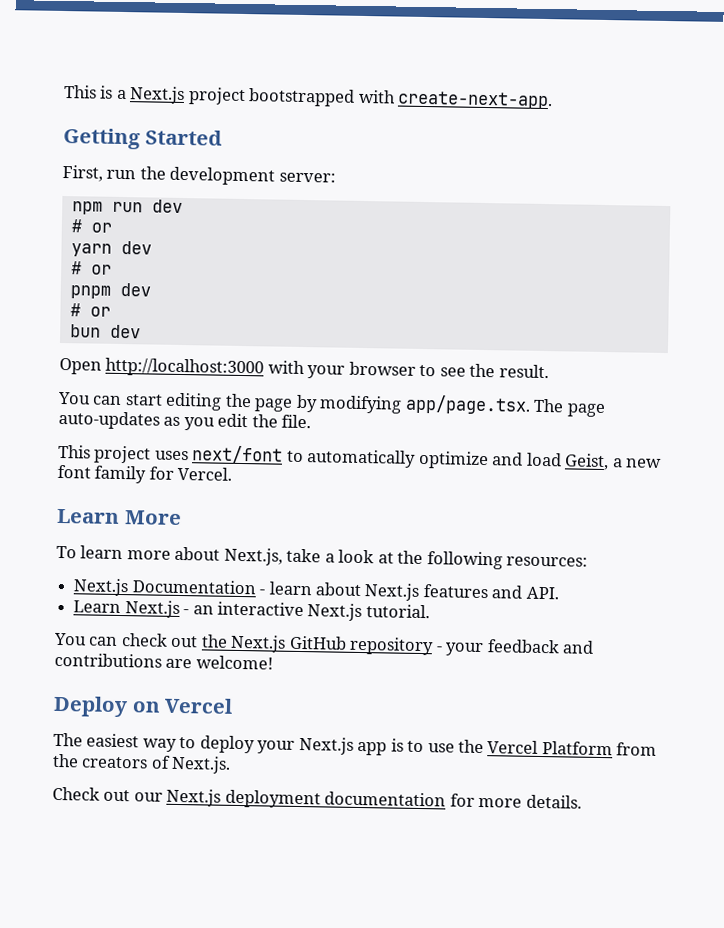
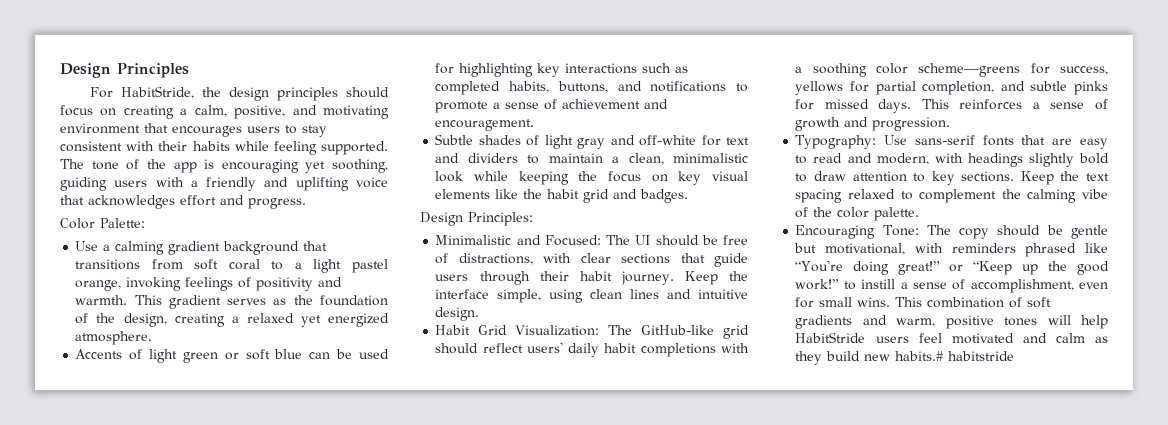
[64,85,554,110] [63,128,223,150] [62,165,336,186] [71,199,183,215] [70,219,112,233] [70,240,152,257] [70,261,112,275] [69,282,151,299] [69,303,111,317] [69,324,141,339] [59,357,549,379] [57,391,606,418] [58,410,312,431] [58,444,663,471] [57,464,233,484] [56,508,182,526] [56,545,589,570] [73,578,559,601] [73,600,430,622] [53,632,595,657] [54,652,273,670] [53,695,234,718] [53,732,658,756] [52,753,232,774] [52,786,582,809] This is a Next.js project bootstrapped with create-next-app. // Getting Started // First, run the development server: // npm run dev // # or // yarn dev // # or // pnpm dev // # or // bun dev // Open http://localhost:3000 with your browser to see the result. // You can start editing the page by modifying app/page.tsx. The page auto-updates as you edit the file. // This project uses next/font to automatically optimize and load Geist, a new font family for Vercel. // Learn More // To learn more about Next.js, take a look at the following resources: // Next.js Documentation - learn about Next.js features and API. // Learn Next.js - an interactive Next.js tutorial. // You can check out the Next.js GitHub repository - your feedback and contributions are welcome! // Deploy on Vercel // The easiest way to deploy your Next.js app is to use the Vercel Platform from the creators of Next.js. // Check out our Next.js deployment documentation for more details. -> [60,63,189,78] [89,86,390,101] [60,105,389,119] [60,123,327,137] [60,141,388,155] [60,159,388,173] [60,177,388,191] [60,195,306,209] [60,218,145,229] [75,241,328,255] [75,259,388,273] [75,277,343,291] [75,295,389,309] [75,313,389,327] [75,331,153,345] [75,349,389,363] [435,63,689,77] [435,81,748,95] [435,99,669,113] [435,119,535,131] [435,134,749,149] [435,153,748,165] [435,171,748,185] [435,189,689,203] [420,212,533,226] [435,235,748,246] [435,253,748,267] [435,271,748,285] [435,289,748,303] [435,307,480,321] [435,325,749,339] [435,342,749,357] [795,63,1108,77] [795,81,1108,95] [795,99,1108,113] [795,117,951,131] [795,135,1108,149] [795,153,1109,167] [795,171,1109,185] [795,189,1108,203] [795,207,920,221] [795,225,1108,239] [794,243,1108,257] [795,260,1109,275] [795,279,1108,293] [795,297,1052,308] [795,315,1108,329] [795,332,1108,344] [795,351,1015,365] Design Principles // For HabitStride, the design principles should focus on creating a calm, positive, and motivating environment that encourages users to stay consistent with their habits while feeling supported. The tone of the app is encouraging yet soothing, guiding users with a friendly and uplifting voice that acknowledges effort and progress. // Color Palette: // Use a calming gradient background that transitions from soft coral to a light pastel orange, invoking feelings of positivity and warmth. This gradient serves as the foundation of the design, creating a relaxed yet energized atmosphere. // Accents of light green or soft blue can be used for highlighting key interactions such as completed habits, buttons, and notifications to promote a sense of achievement and encouragement. // Subtle shades of light gray and off-white for text and dividers to maintain a clean, minimalistic look while keeping the focus on key visual elements like the habit grid and badges. // Design Principles: // Minimalistic and Focused: The UI should be free of distractions, with clear sections that guide users through their habit journey. Keep the interface simple, using clean lines and intuitive design. // Habit Grid Visualization: The GitHub-like grid should reflect users' daily habit completions with a soothing color scheme—greens for success, yellows for partial completion, and subtle pinks for missed days. This reinforces a sense of growth and progression. // Typography: Use sans-serif fonts that are easy to read and modern, with headings slightly bold to draw attention to key sections. Keep the text spacing relaxed to complement the calming vibe of the color palette. // Encouraging Tone: The copy should be gentle but motivational, with reminders phrased like “You're doing great!” or “Keep up the good work!” to instill a sense of accomplishment, even for small wins. This combination of soft gradients and warm, positive tones will help HabitStride users feel motivated and calm as they build new habits.# habitstride

